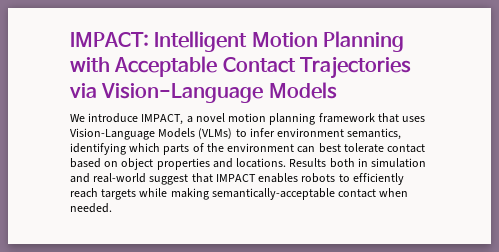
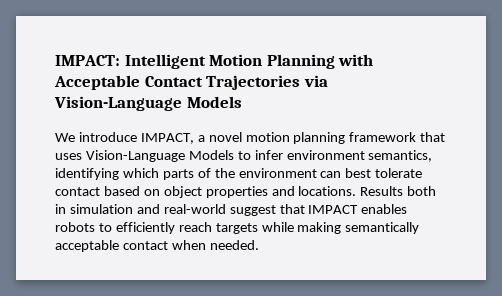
[198,128,233,139] (VLMs) -> (234, 155) none
[211,188,335,200] semantically-acceptable -> [345,222,420,234] [55,240,119,252] semantically acceptable

